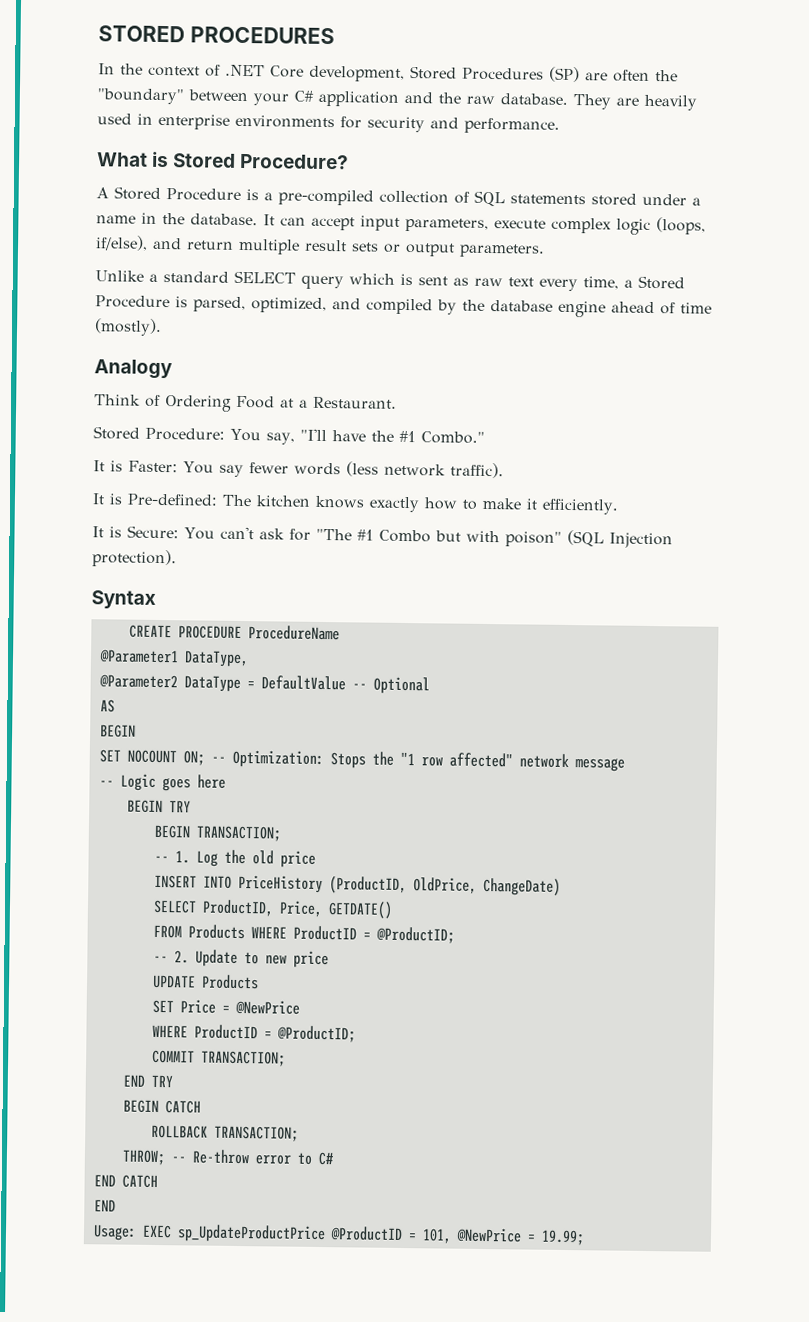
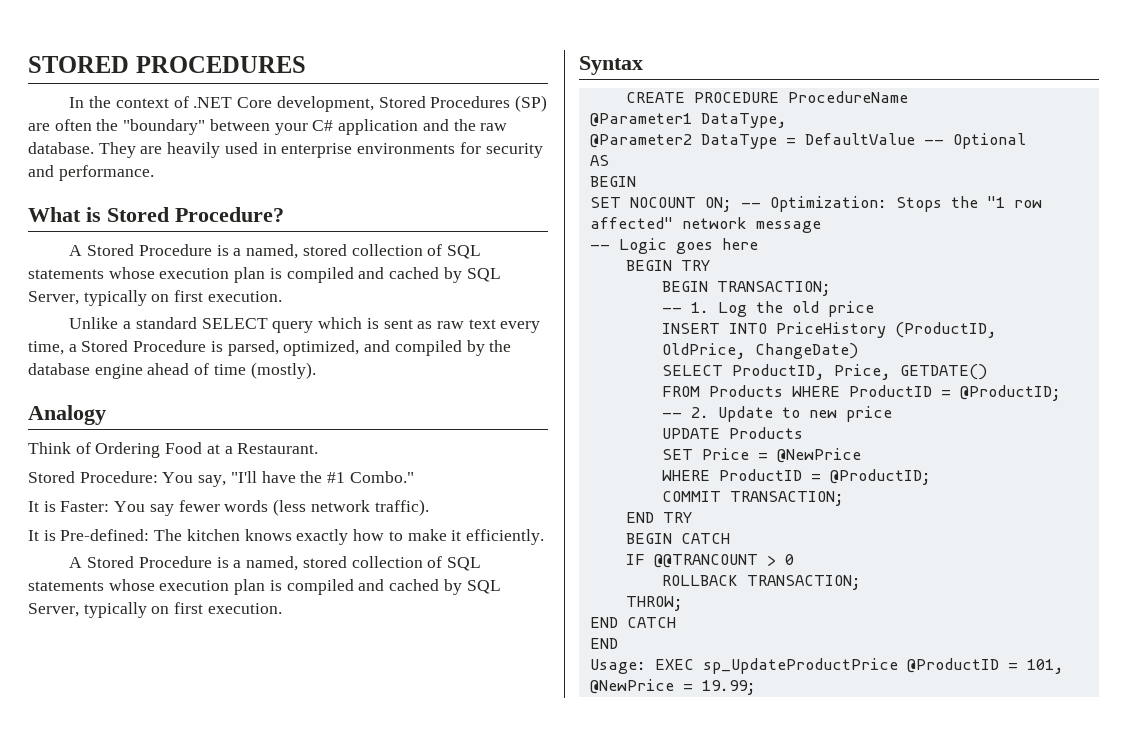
[278,189,701,207] [96,212,706,235] [95,235,545,258] pre-compiled collection of SQL statements stored under a name in the database. It can accept input parameters, execute complex logic (loops, if/else), and return multiple result sets or output parameters. -> [246,244,481,259] [28,267,501,283] [28,290,282,306] named, stored collection of SQL statements whose execution plan is compiled and cached by SQL Server, typically on first execution.
[92,525,673,549] [92,549,177,568] It is Secure: You can't ask for "The #1 Combo but with poison" (SQL Injection protection). -> [69,556,481,571] [28,579,501,595] [28,602,282,618] A Stored Procedure is a named, stored collection of SQL statements whose execution plan is compiled and cached by SQL Server, typically on first execution.
(201, 1107) none -> [625,554,794,568] // IF @@TRANCOUNT > 0
[170,1149,334,1166] -- Re-throw error to C# -> (683, 603) none

